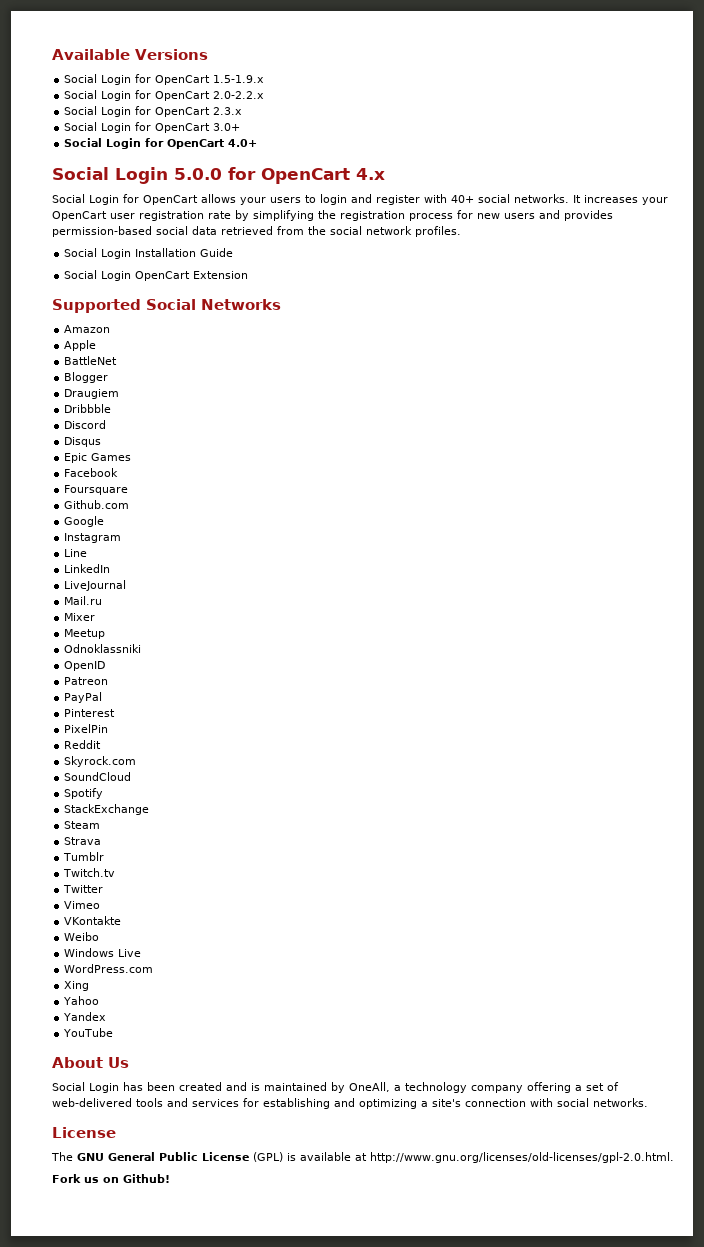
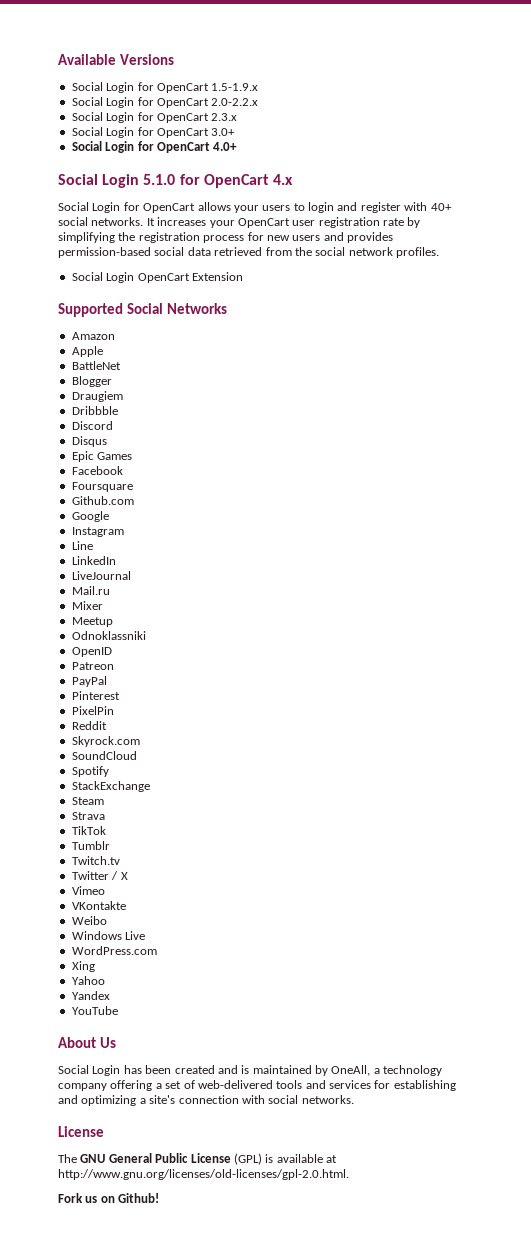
[174,168,222,180] 5.0.0 -> [143,174,176,185] 5.1.0
[64,248,234,259] // Social Login Installation Guide -> (439, 252) none
(102, 841) none -> [71,826,106,835] // TikTok
(104, 889) none -> [111,871,128,880] / X

